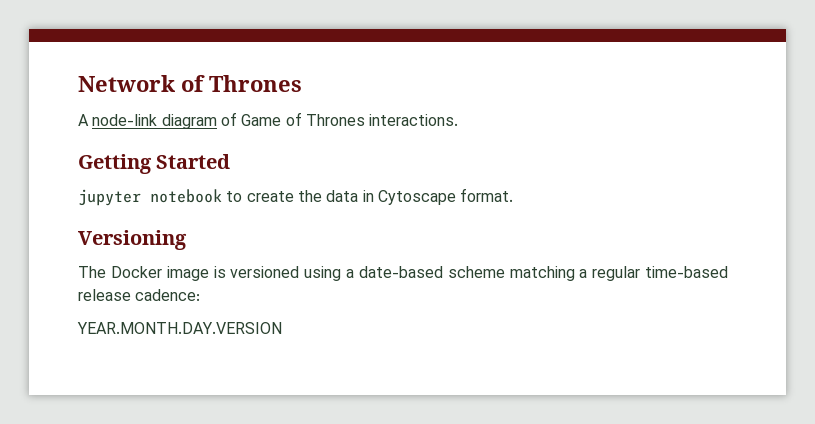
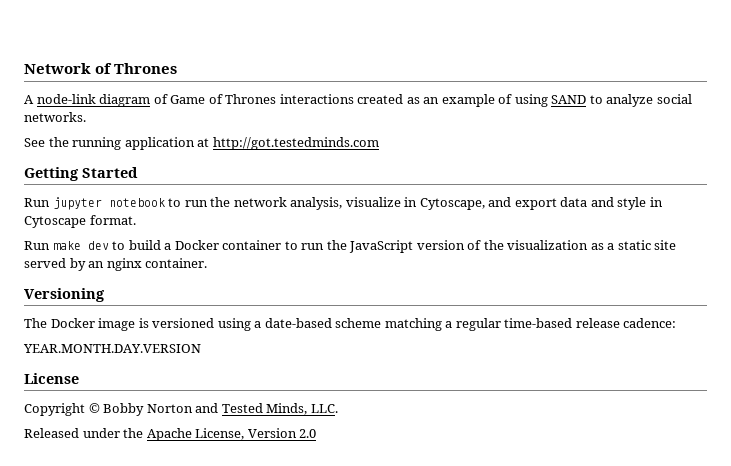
[369,114,459,126] interactions. -> [279,94,692,107] [24,112,86,122] [24,137,379,150] interactions created as an example of using SAND to analyze social networks. // See the running application at http://got.testedminds.com
(231, 161) none -> [24,198,50,207] Run
[246,188,514,205] create the data in Cytoscape format. -> [184,197,663,210] [24,215,136,228] [24,240,677,253] [24,258,208,271] run the network analysis, visualize in Cytoscape, and export data and style in Cytoscape format. // Run make dev to build a Docker container to run the JavaScript version of the visualization as a static site served by an nginx container.
(282, 328) none -> [24,373,79,384] [24,403,338,416] [24,428,317,441] // License // Copyright © Bobby Norton and Tested Minds, LLC. // Released under the Apache License, Version 2.0

